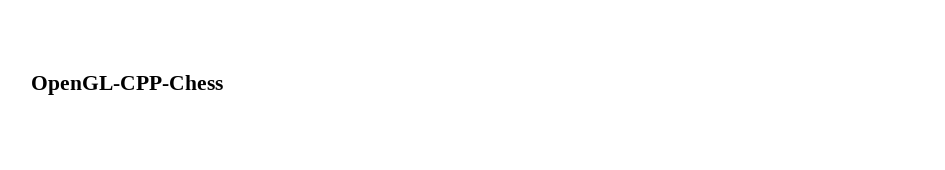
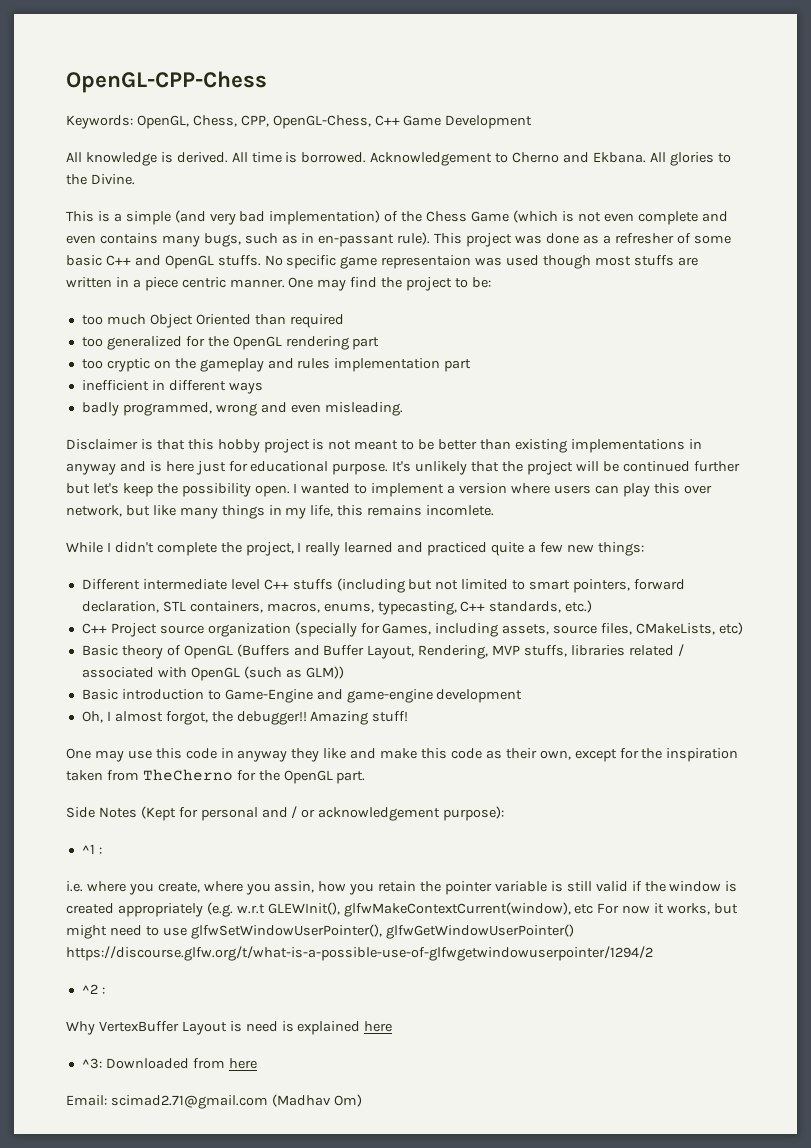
(223, 85) none -> [66,115,533,129] [66,152,731,166] [66,174,135,185] [66,210,728,225] [66,232,731,247] [66,255,698,269] [66,277,491,291] [81,314,344,328] [81,336,380,350] [81,358,472,372] [81,380,263,394] [81,402,403,416] [66,439,702,453] [66,461,740,475] [66,483,712,497] [66,505,495,519] [66,542,644,556] [81,578,685,593] [81,600,593,615] [81,622,743,637] [81,644,684,659] [81,666,344,681] [81,689,523,703] [81,711,409,725] [66,748,739,762] [66,769,366,784] [66,806,505,821] [81,844,102,854] [66,881,738,895] [66,902,739,917] [66,924,574,939] [66,946,653,961] [81,984,105,994] [66,1021,393,1035] [81,1058,257,1069] [66,1094,362,1109] // Keywords: OpenGL, Chess, CPP, OpenGL-Chess, C++ Game Development // All knowledge is derived. All time is borrowed. Acknowledgement to Cherno and Ekbana. All glories to the Divine. // This is a simple (and very bad implementation) of the Chess Game (which is not even complete and even contains many bugs, such as in en-passant rule). This project was done as a refresher of some basic C++ and OpenGL stuffs. No specific game representaion was used though most stuffs are written in a piece centric manner. One may find the project to be: // too much Object Oriented than required // too generalized for the OpenGL rendering part // too cryptic on the gameplay and rules implementation part // inefficient in different ways // badly programmed, wrong and even misleading. // Disclaimer is that this hobby project is not meant to be better than existing implementations in anyway and is here just for educational purpose. It's unlikely that the project will be continued further but let's keep the possibility open. I wanted to implement a version where users can play this over network, but like many things in my life, this remains incomlete. // While I didn't complete the project, I really learned and practiced quite a few new things: // Different intermediate level C++ stuffs (including but not limited to smart pointers, forward declaration, STL containers, macros, enums, typecasting, C++ standards, etc.) // C++ Project source organization (specially for Games, including assets, source files, CMakeLists, etc) // Basic theory of OpenGL (Buffers and Buffer Layout, Rendering, MVP stuffs, libraries related / associated with OpenGL (such as GLM)) // Basic introduction to Game-Engine and game-engine development // Oh, I almost forgot, the debugger!! Amazing stuff! // One may use this code in anyway they like and make this code as their own, except for the inspiration taken from TheCherno for the OpenGL part. // Side Notes (Kept for personal and / or acknowledgement purpose): // ^1 : // i.e. where you create, where you assin, how you retain the pointer variable is still valid if the window is created appropriately (e.g. w.r.t GLEWInit(), glfwMakeContextCurrent(window), etc For now it works, but might need to use glfwSetWindowUserPointer(), glfwGetWindowUserPointer() https://discourse.glfw.org/t/what-is-a-possible-use-of-glfwgetwindowuserpointer/1294/2 // ^2 : // Why VertexBuffer Layout is need is explained here // ^3: Downloaded from here // Email: scimad2.71@gmail.com (Madhav Om)

